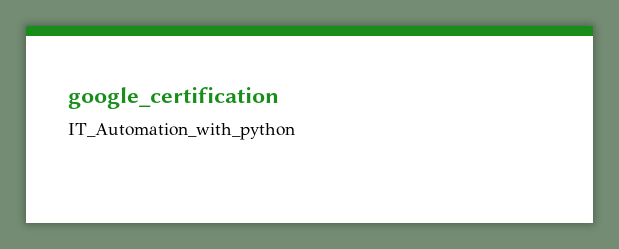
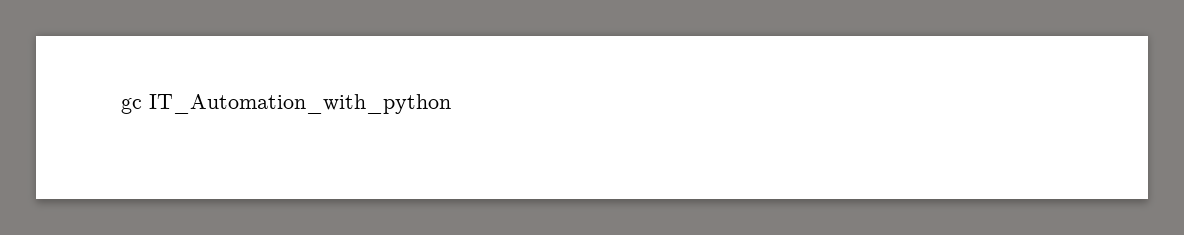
[68,87,279,109] google_certification // -> [121,98,142,114] gc

